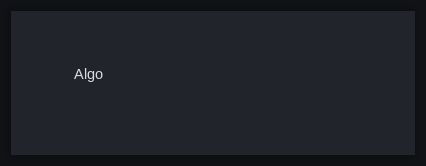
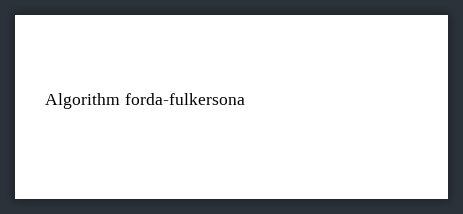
[74,68,103,82] Algo -> [45,93,245,109] Algorithm forda-fulkersona

